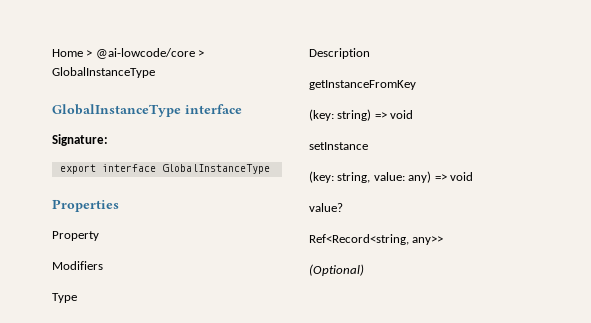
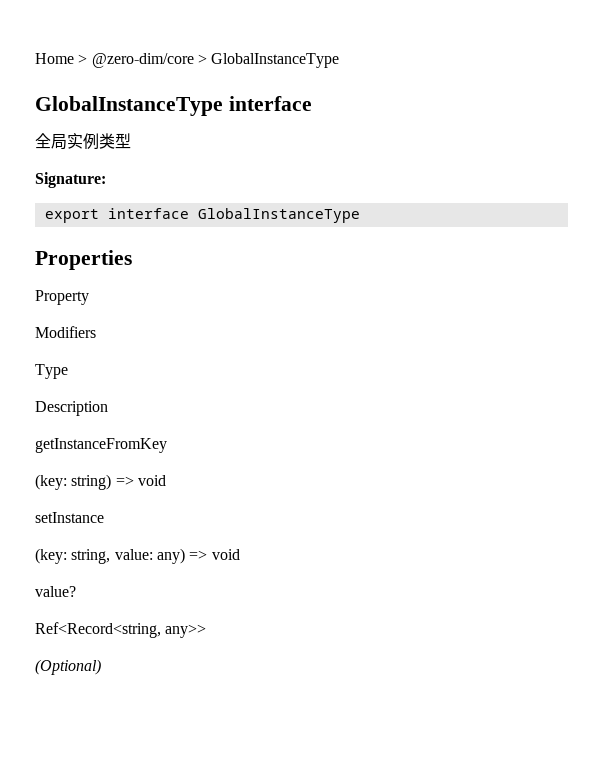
[95,48,195,59] @ai-lowcode/core -> [91,53,194,68] @zero-dim/core
(242, 109) none -> [35,133,131,150] // 全局实例类型

